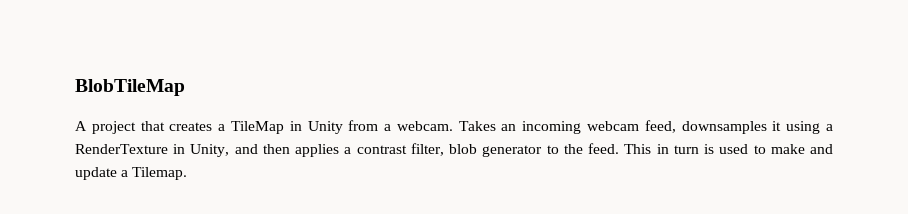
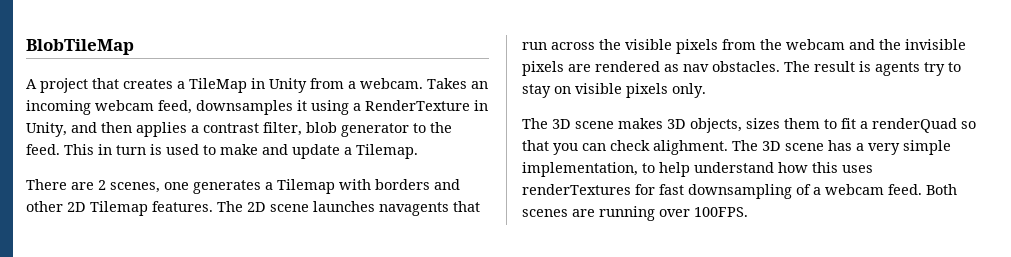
(188, 173) none -> [26,179,460,194] [26,201,480,216] [522,39,966,54] [522,61,961,76] [522,83,706,98] [522,118,976,133] [522,140,951,155] [522,162,873,177] [522,184,957,199] [522,206,748,221] // There are 2 scenes, one generates a Tilemap with borders and other 2D Tilemap features. The 2D scene launches navagents that run across the visible pixels from the webcam and the invisible pixels are rendered as nav obstacles. The result is agents try to stay on visible pixels only. // The 3D scene makes 3D objects, sizes them to fit a renderQuad so that you can check alighment. The 3D scene has a very simple implementation, to help understand how this uses renderTextures for fast downsampling of a webcam feed. Both scenes are running over 100FPS.

